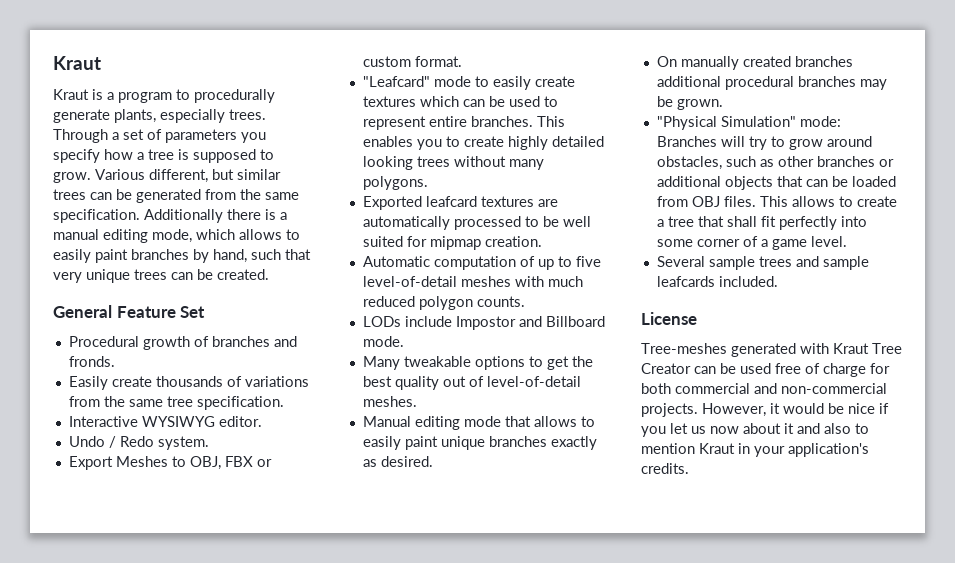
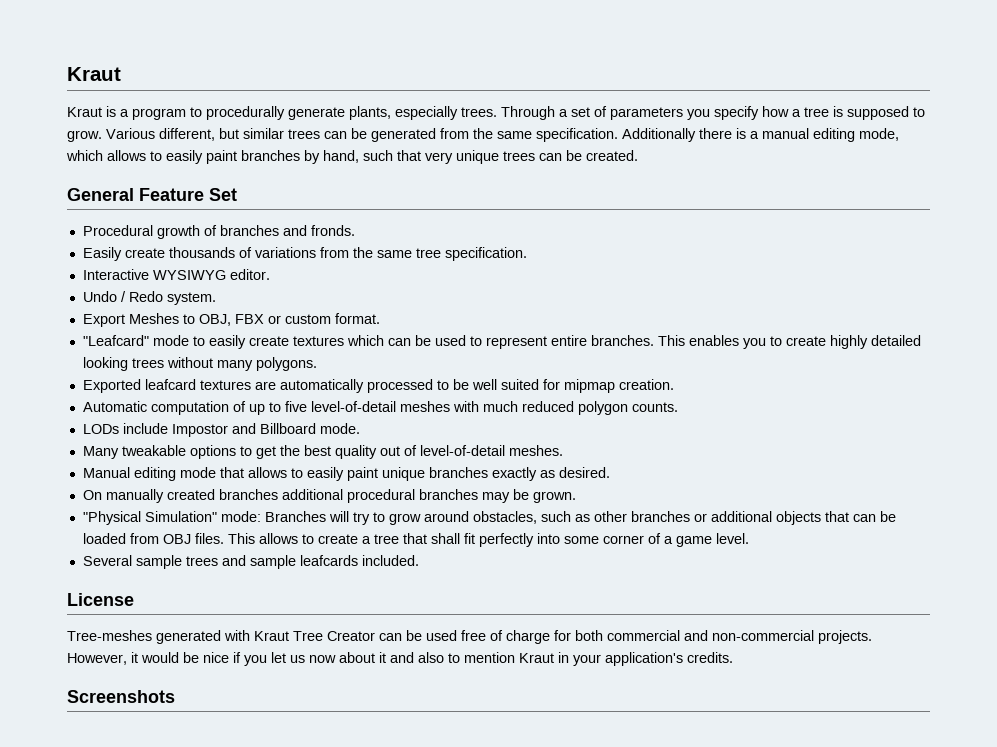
(689, 468) none -> [67,690,175,703] // Screenshots

